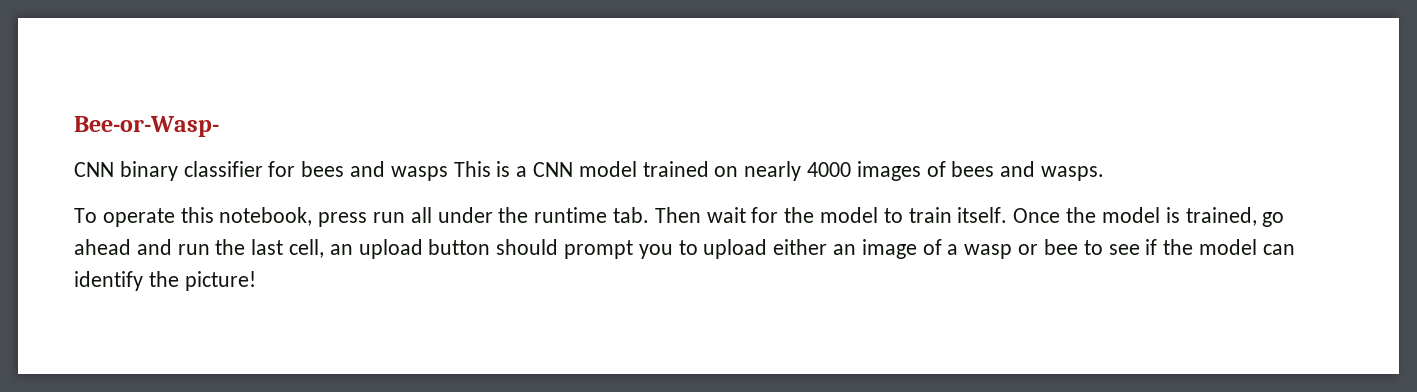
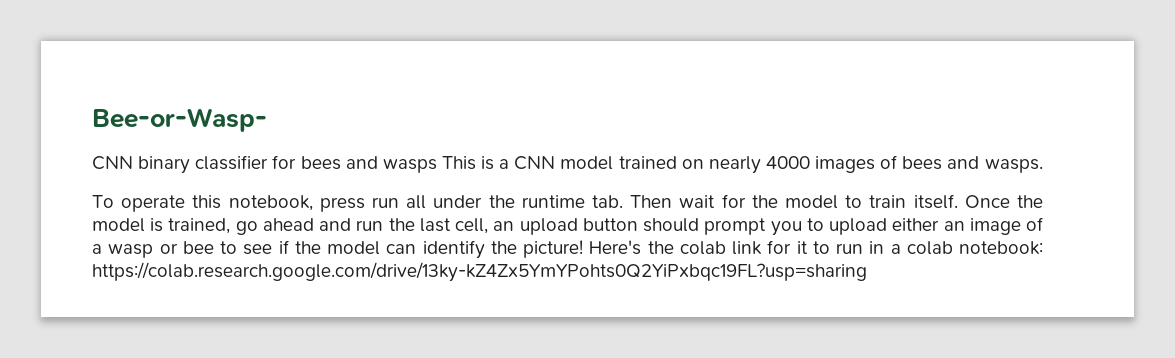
(256, 281) none -> [589,240,1043,255] [92,262,867,282] Here's the colab link for it to run in a colab notebook: https://colab.research.google.com/drive/13ky-kZ4Zx5YmYPohts0Q2YiPxbqc19FL?usp=sharing

